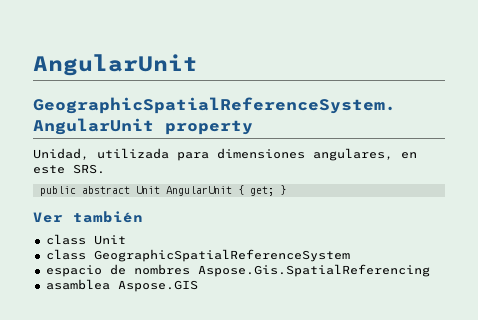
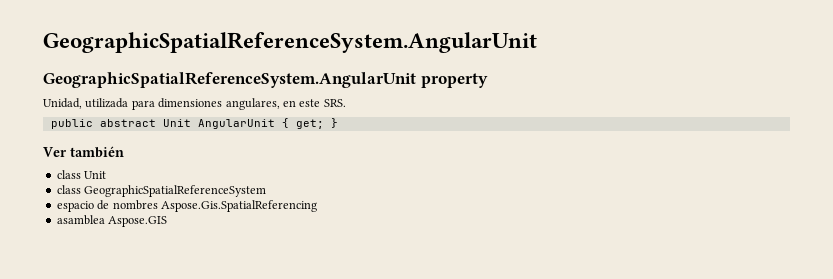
[33,54,198,76] AngularUnit -> [43,32,537,53] GeographicSpatialReferenceSystem.AngularUnit

